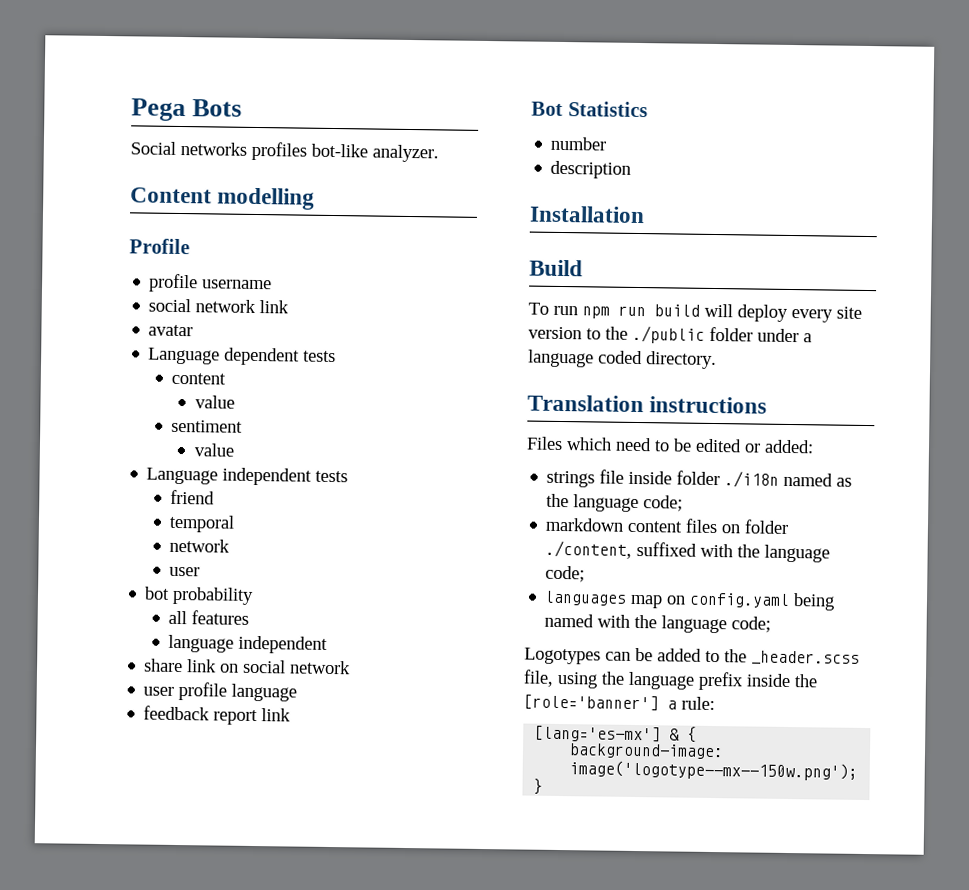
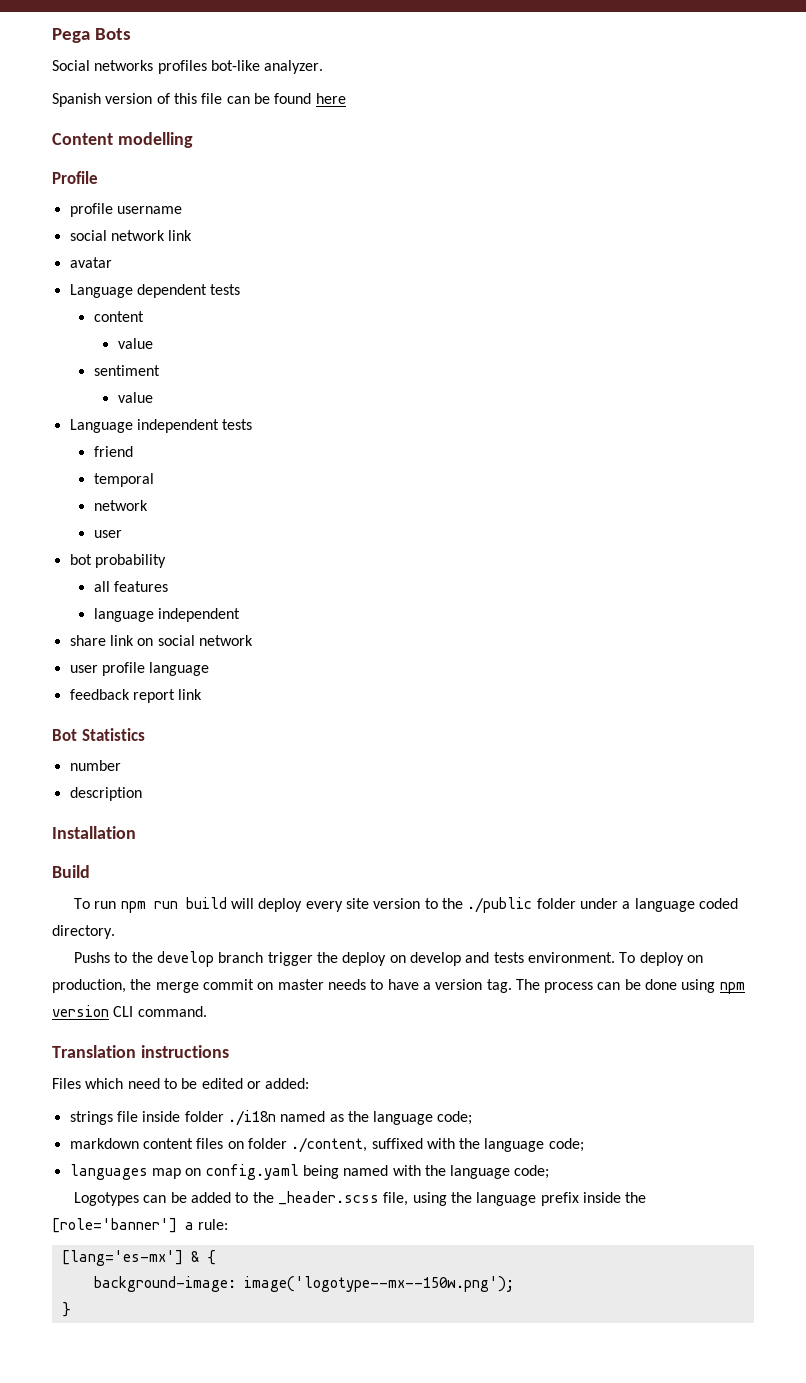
(439, 153) none -> [52,93,346,107] // Spanish version of this file can be found here
(717, 360) none -> [74,951,703,967] [52,979,745,994] [52,1005,207,1017] // Pushs to the develop branch trigger the deploy on develop and tests environment. To deploy on production, the merge commit on master needs to have a version tag. The process can be done using npm version CLI command.

